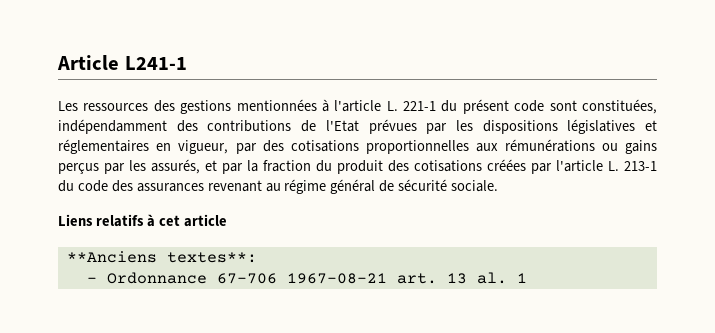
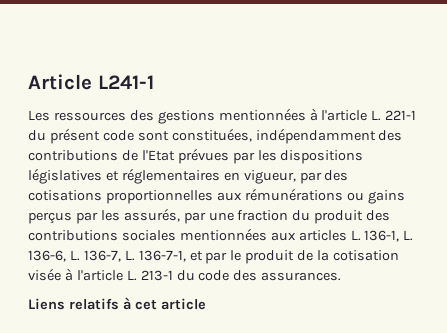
[205,160,258,174] et par la -> [183,212,234,224] par une
[414,159,552,174] cotisations créées par -> [28,228,414,242] [28,250,400,264] [28,268,73,281] contributions sociales mentionnées aux articles L. 136-1, L. 136-6, L. 136-7, L. 136-7-1, et par le produit de la cotisation visée à
[136,179,499,194] assurances revenant au régime général de sécurité sociale. -> [261,272,342,281] assurances.
[66,251,257,263] [86,272,527,284] // **Anciens textes**: // - Ordonnance 67-706 1967-08-21 art. 13 al. 1 -> (206, 304) none

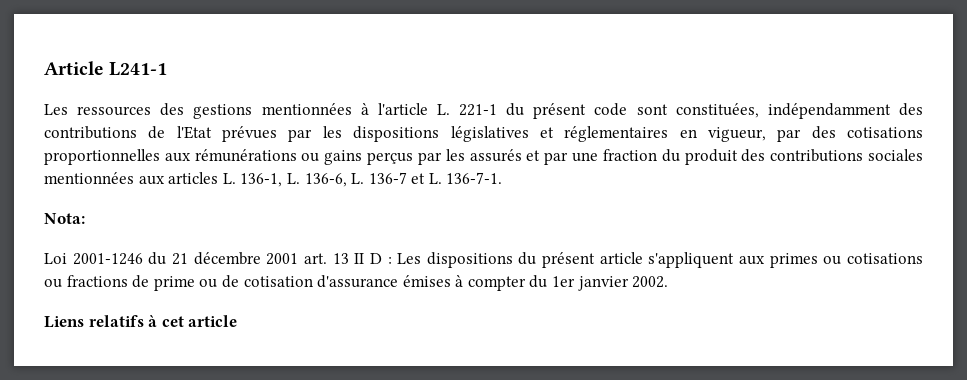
[123,208,180,222] assurés, -> [469,149,541,162] assurés et
[83,250,400,264] [28,268,342,281] 136-7, L. 136-7-1, et par le produit de la cotisation visée à l'article L. 213-1 du code des assurances. -> [368,172,503,184] [44,213,85,224] [44,252,923,268] [44,275,669,291] 136-7 et L. 136-7-1. // Nota: // Loi 2001-1246 du 21 décembre 2001 art. 13 II D : Les dispositions du présent article s'appliquent aux primes ou cotisations ou fractions de prime ou de cotisation d'assurance émises à compter du 1er janvier 2002.

